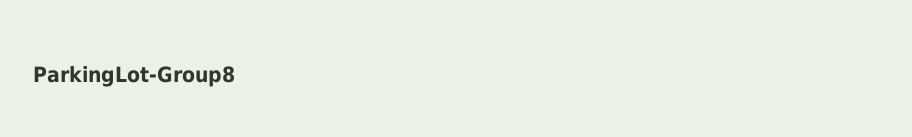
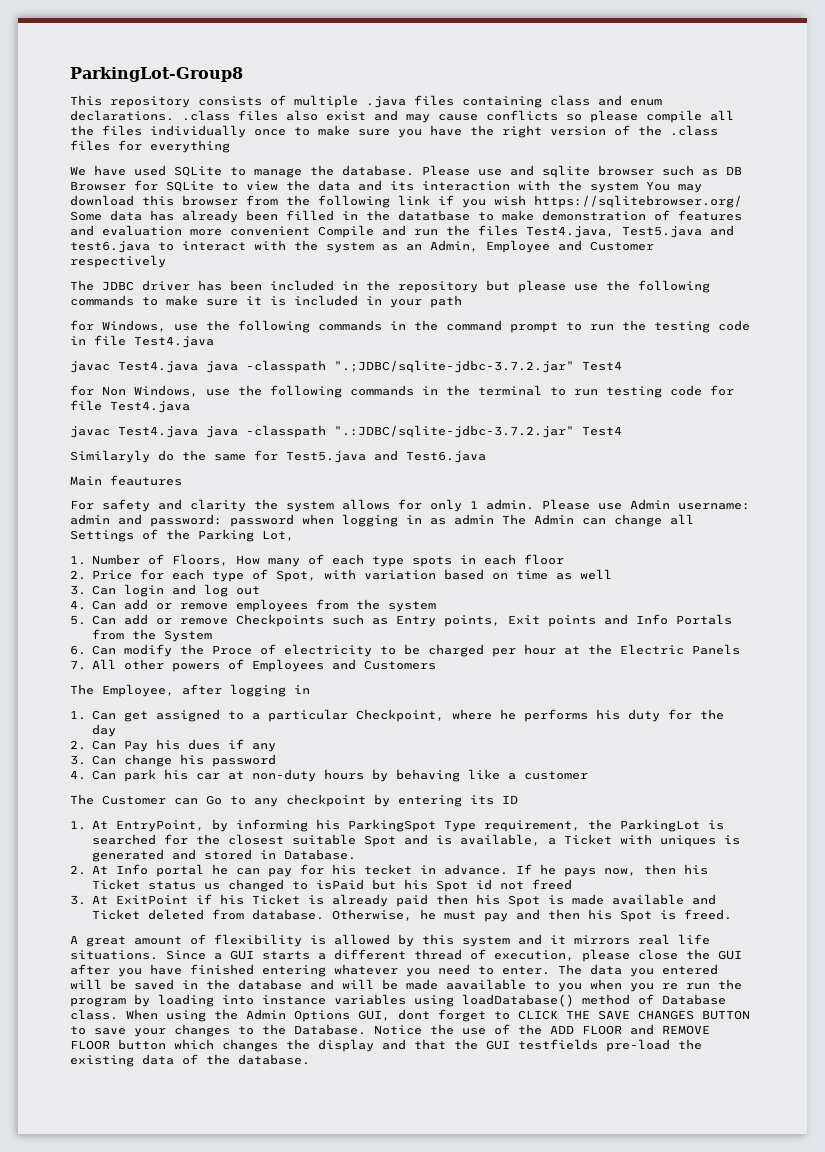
(235, 76) none -> [70,95,662,108] [70,110,734,123] [70,125,718,138] [70,140,230,153] [70,165,742,178] [70,180,702,193] [70,195,742,208] [70,210,742,223] [70,225,734,238] [70,240,654,253] [70,255,166,268] [70,280,710,293] [70,295,462,308] [70,320,750,333] [70,335,214,348] [70,360,622,373] [70,385,734,398] [70,400,190,413] [70,425,622,438] [70,450,486,463] [70,475,182,486] [70,499,750,512] [70,514,694,527] [70,529,294,542] [70,554,564,567] [70,569,612,582] [70,584,260,597] [70,599,436,612] [70,614,732,627] [91,629,212,642] [70,644,740,657] [70,659,436,672] [70,684,310,697] [70,709,724,722] [91,724,116,737] [70,739,276,752] [70,754,276,767] [70,769,588,782] [70,794,518,807] [70,819,724,832] [91,834,740,847] [91,849,356,862] [70,864,708,877] [91,879,572,892] [70,894,716,907] [91,909,732,922] [70,934,710,947] [70,949,742,962] [70,964,718,977] [70,979,742,992] [70,994,726,1007] [70,1009,750,1022] [70,1024,710,1037] [70,1039,702,1052] [70,1054,310,1067] // This repository consists of multiple .java files containing class and enum declarations. .class files also exist and may cause conflicts so please compile all the files individually once to make sure you have the right version of the .class files for everything // We have used SQLite to manage the database. Please use and sqlite browser such as DB Browser for SQLite to view the data and its interaction with the system You may download this browser from the following link if you wish https://sqlitebrowser.org/ Some data has already been filled in the datatbase to make demonstration of features and evaluation more convenient Compile and run the files Test4.java, Test5.java and test6.java to interact with the system as an Admin, Employee and Customer respectively // The JDBC driver has been included in the repository but please use the following commands to make sure it is included in your path // for Windows, use the following commands in the command prompt to run the testing code in file Test4.java // javac Test4.java java -classpath ".;JDBC/sqlite-jdbc-3.7.2.jar" Test4 // for Non Windows, use the following commands in the terminal to run testing code for file Test4.java // javac Test4.java java -classpath ".:JDBC/sqlite-jdbc-3.7.2.jar" Test4 // Similaryly do the same for Test5.java and Test6.java // Main feautures // For safety and clarity the system allows for only 1 admin. Please use Admin username: admin and password: password when logging in as admin The Admin can change all Settings of the Parking Lot, // 1. Number of Floors, How many of each type spots in each floor // 2. Price for each type of Spot, with variation based on time as well // 3. Can login and log out // 4. Can add or remove employees from the system // 5. Can add or remove Checkpoints such as Entry points, Exit points and Info Portals from the System // 6. Can modify the Proce of electricity to be charged per hour at the Electric Panels // 7. All other powers of Employees and Customers // The Employee, after logging in // 1. Can get assigned to a particular Checkpoint, where he performs his duty for the day // 2. Can Pay his dues if any // 3. Can change his password // 4. Can park his car at non-duty hours by behaving like a customer // The Customer can Go to any checkpoint by entering its ID // 1. At EntryPoint, by informing his ParkingSpot Type requirement, the ParkingLot is searched for the closest suitable Spot and is available, a Ticket with uniques is generated and stored in Database. // 2. At Info portal he can pay for his tecket in advance. If he pays now, then his Ticket status us changed to isPaid but his Spot id not freed // 3. At ExitPoint if his Ticket is already paid then his Spot is made available and Ticket deleted from database. Otherwise, he must pay and then his Spot is freed. // A great amount of flexibility is allowed by this system and it mirrors real life situations. Since a GUI starts a different thread of execution, please close the GUI after you have finished entering whatever you need to enter. The data you entered will be saved in the database and will be made aavailable to you when you re run the program by loading into instance variables using loadDatabase() method of Database class. When using the Admin Options GUI, dont forget to CLICK THE SAVE CHANGES BUTTON to save your changes to the Database. Notice the use of the ADD FLOOR and REMOVE FLOOR button which changes the display and that the GUI testfields pre-load the existing data of the database.

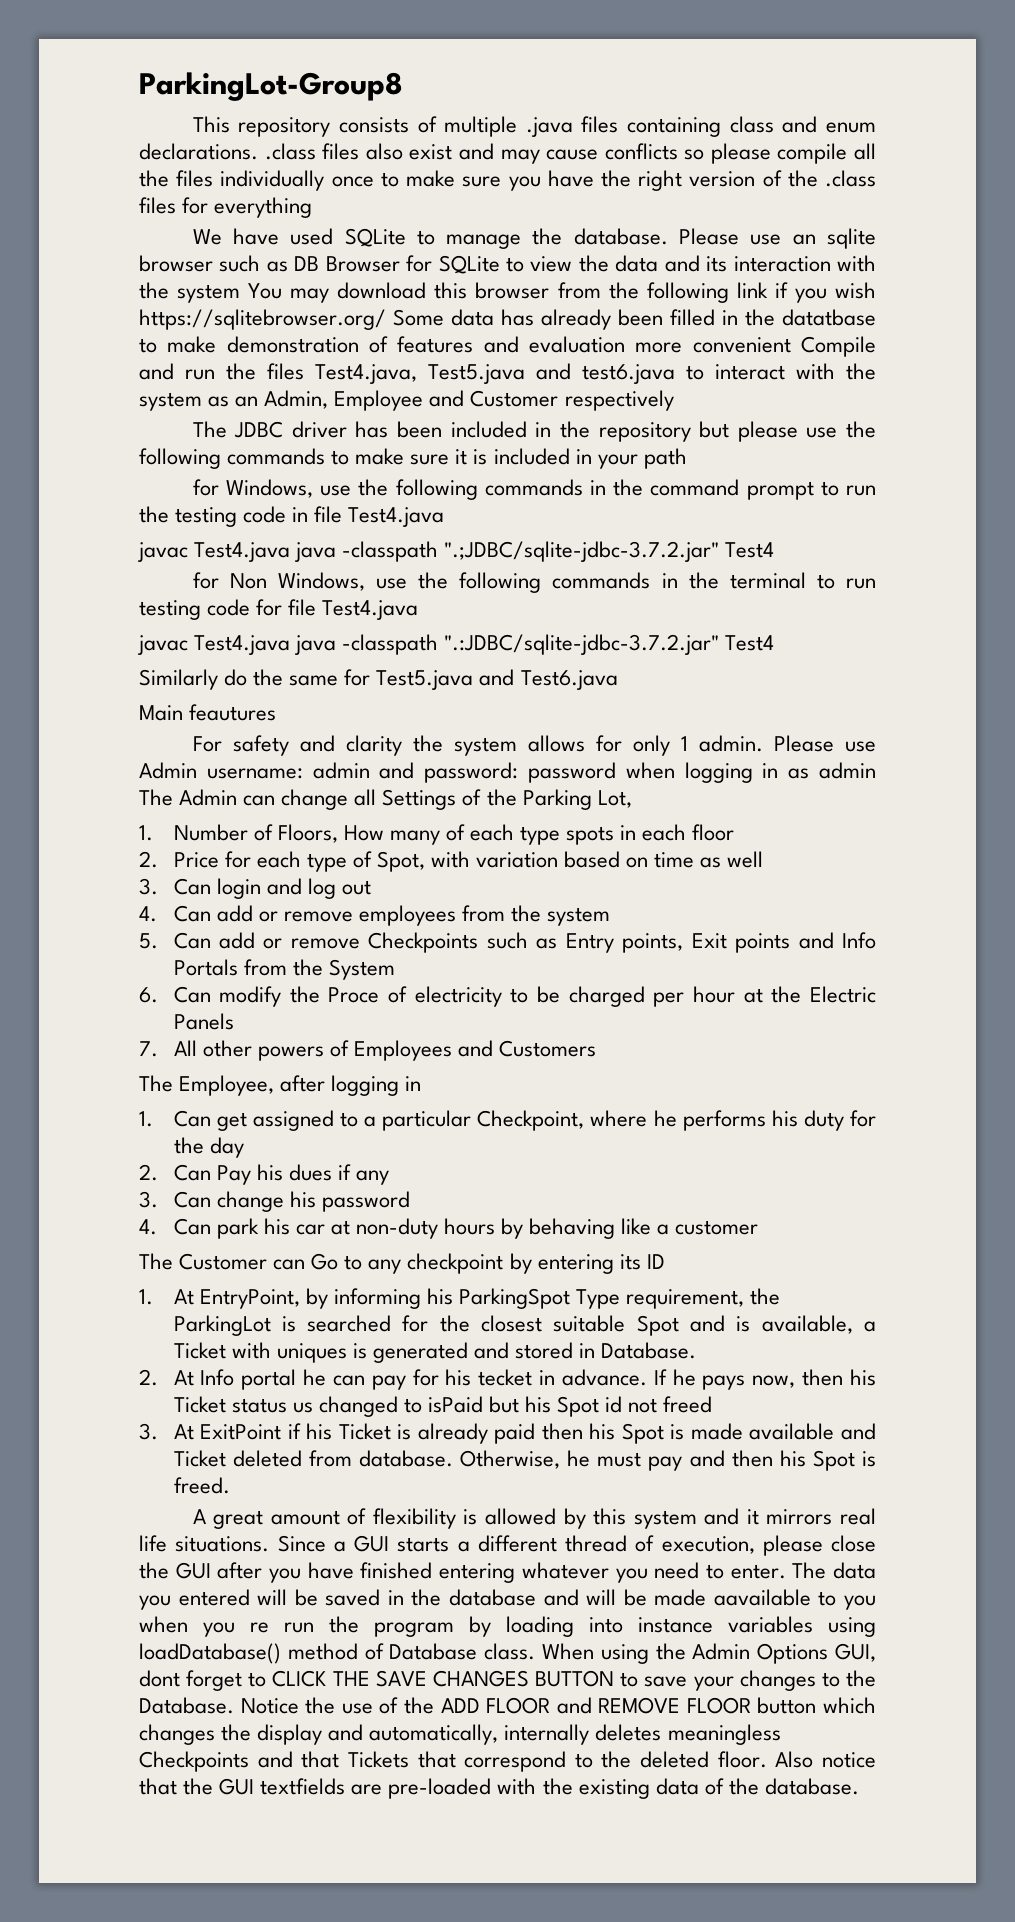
[510,165,534,176] and -> [792,234,816,245] an
[70,450,150,463] Similaryly -> [139,669,218,690] Similarly
[414,1039,670,1052] that the GUI testfields pre-load -> [369,1724,781,1745] [139,1751,876,1772] [139,1778,537,1799] automatically, internally deletes meaningless Checkpoints and that Tickets that correspond to the deleted floor. Also notice that the GUI textfields are pre-loaded with

